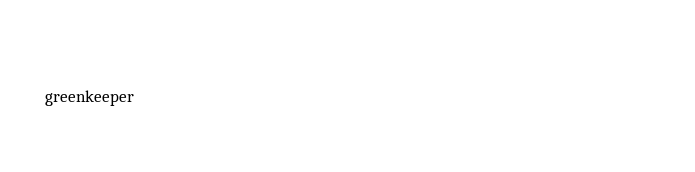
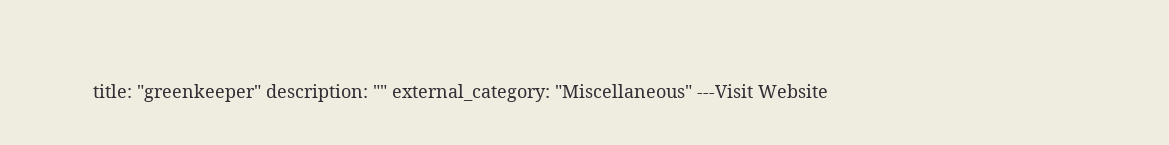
[45,90,134,106] greenkeeper -> [93,84,828,102] title: "greenkeeper" description: "" external_category: "Miscellaneous" ---Visit Website

